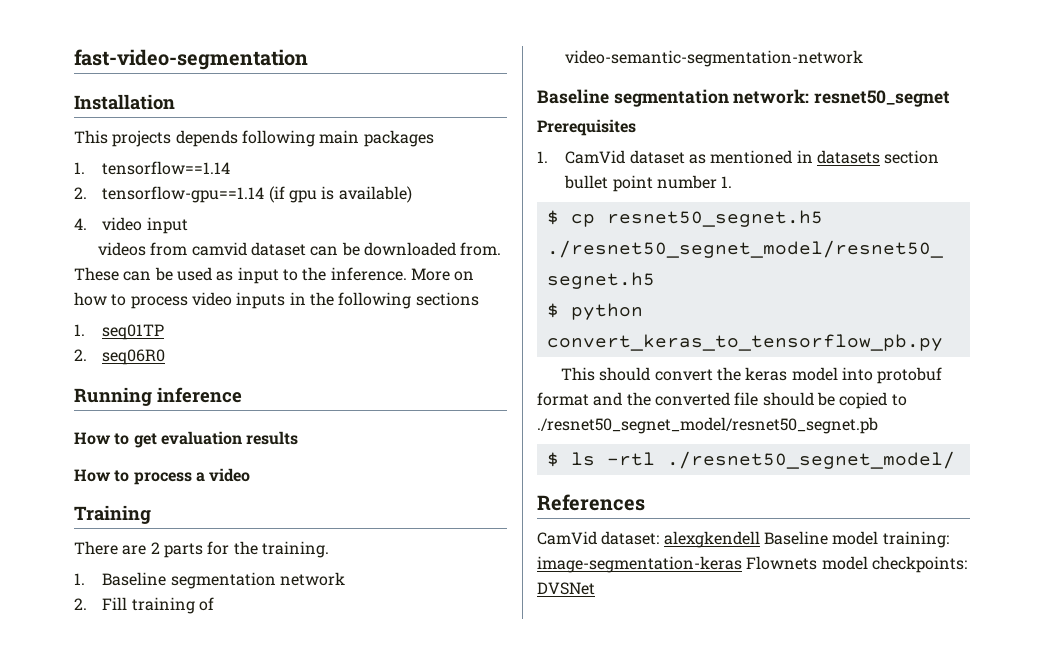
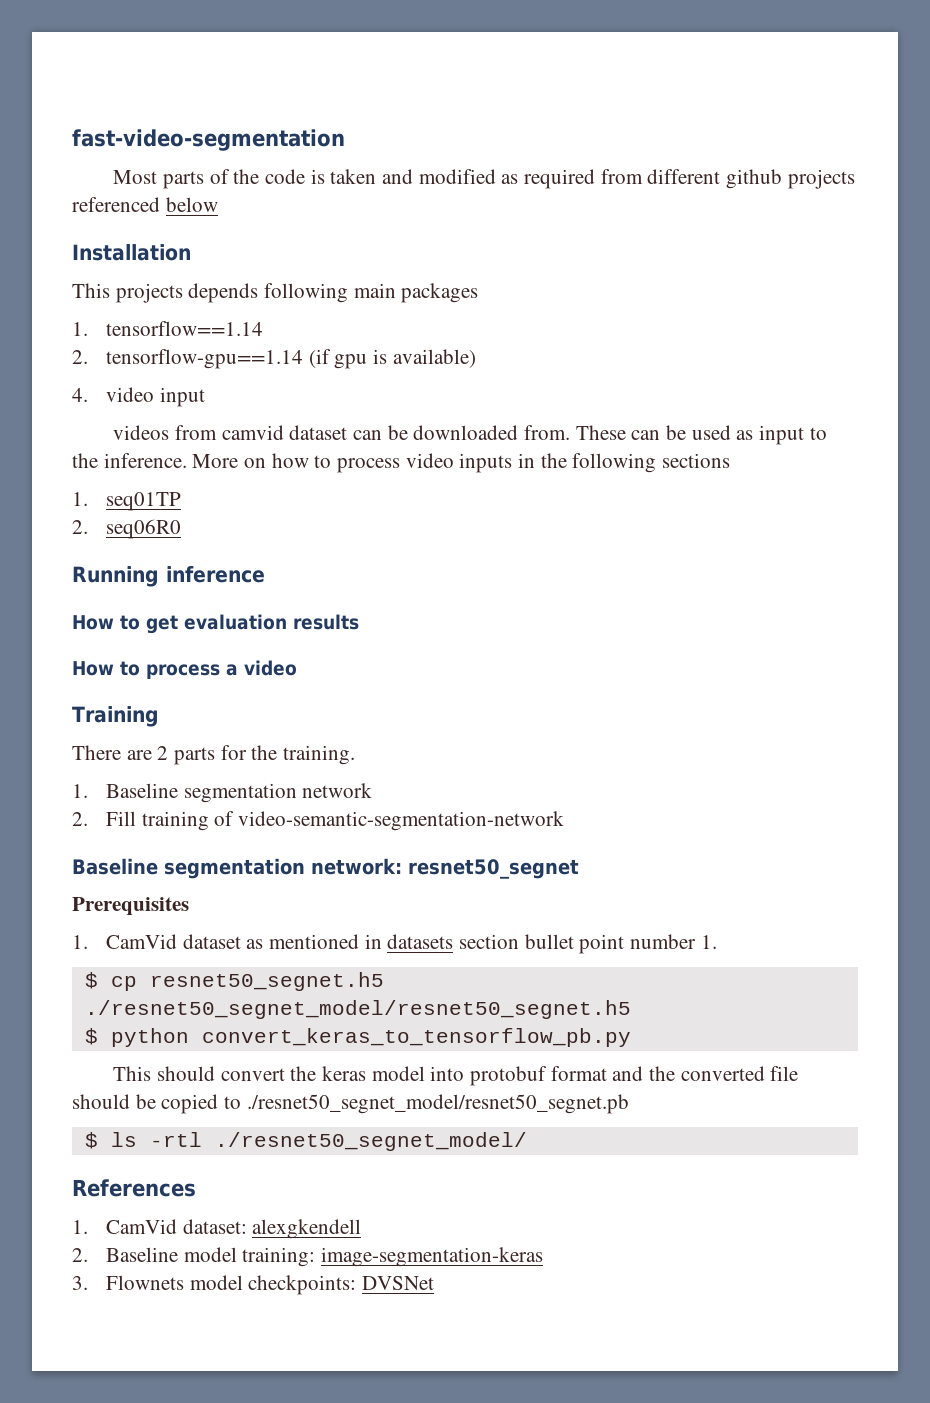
(308, 59) none -> [113,169,855,189] [72,197,218,212] // Most parts of the code is taken and modified as required from different github projects referenced below
(645, 502) none -> [72,1220,88,1234] 1.
(760, 539) none -> [72,1248,88,1262] // 2.
(742, 564) none -> [72,1276,88,1290] // 3.

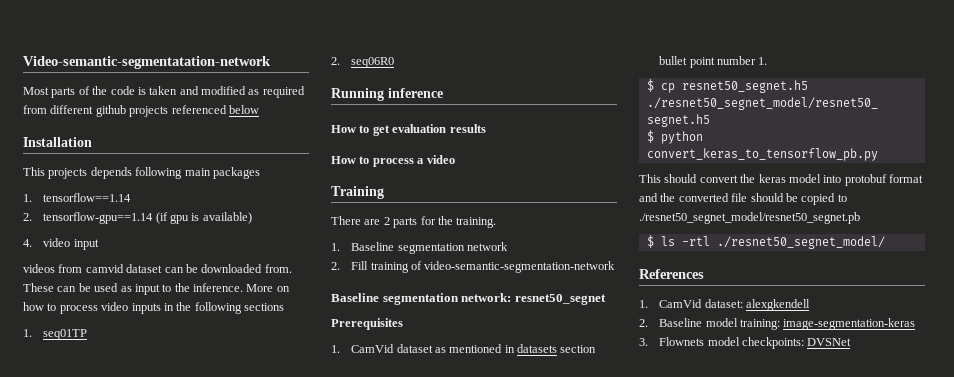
[72,129,345,151] fast-video-segmentation -> [23,56,271,69] Video-semantic-segmentatation-network

